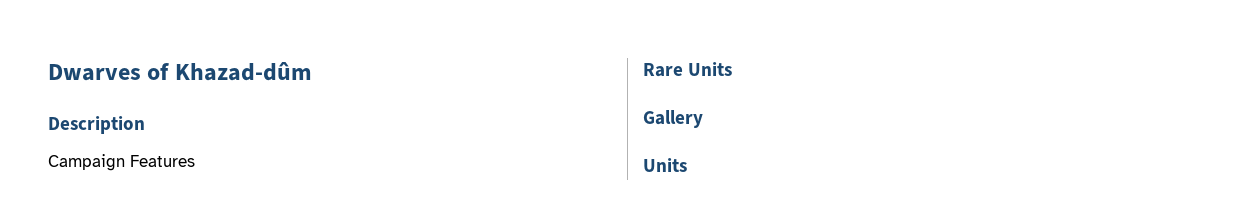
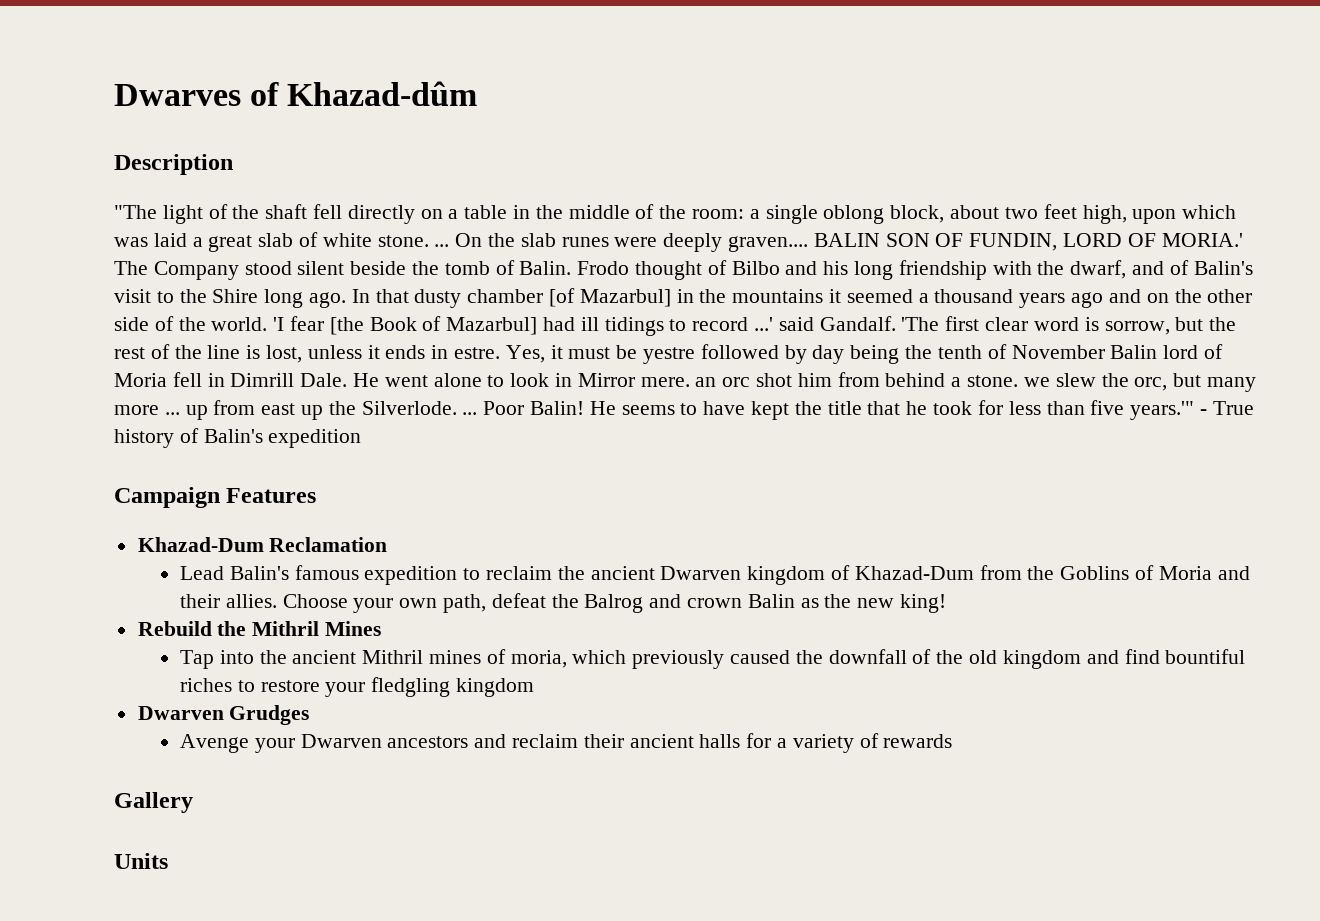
[48,154,195,171] [643,62,733,77] Campaign Features // Rare Units -> [114,204,1237,224] [114,232,1243,252] [114,260,1253,280] [114,288,1253,308] [114,316,1237,336] [114,344,1223,364] [114,372,1256,392] [114,400,1254,420] [114,428,362,448] [114,487,317,508] [137,537,388,552] [180,565,1250,585] [180,593,947,613] [137,621,382,636] [180,649,1246,669] [180,677,535,697] [137,705,310,725] [180,733,953,753] "The light of the shaft fell directly on a table in the middle of the room: a single oblong block, about two feet high, upon which was laid a great slab of white stone. ... On the slab runes were deeply graven.... BALIN SON OF FUNDIN, LORD OF MORIA.' The Company stood silent beside the tomb of Balin. Frodo thought of Bilbo and his long friendship with the dwarf, and of Balin's visit to the Shire long ago. In that dusty chamber [of Mazarbul] in the mountains it seemed a thousand years ago and on the other side of the world. 'I fear [the Book of Mazarbul] had ill tidings to record ...' said Gandalf. 'The first clear word is sorrow, but the rest of the line is lost, unless it ends in estre. Yes, it must be yestre followed by day being the tenth of November Balin lord of Moria fell in Dimrill Dale. He went alone to look in Mirror mere. an orc shot him from behind a stone. we slew the orc, but many more ... up from east up the Silverlode. ... Poor Balin! He seems to have kept the title that he took for less than five years.'" - True history of Balin's expedition // Campaign Features // Khazad-Dum Reclamation // Lead Balin's famous expedition to reclaim the ancient Dwarven kingdom of Khazad-Dum from the Goblins of Moria and their allies. Choose your own path, defeat the Balrog and crown Balin as the new king! // Rebuild the Mithril Mines // Tap into the ancient Mithril mines of moria, which previously caused the downfall of the old kingdom and find bountiful riches to restore your fledgling kingdom // Dwarven Grudges // Avenge your Dwarven ancestors and reclaim their ancient halls for a variety of rewards

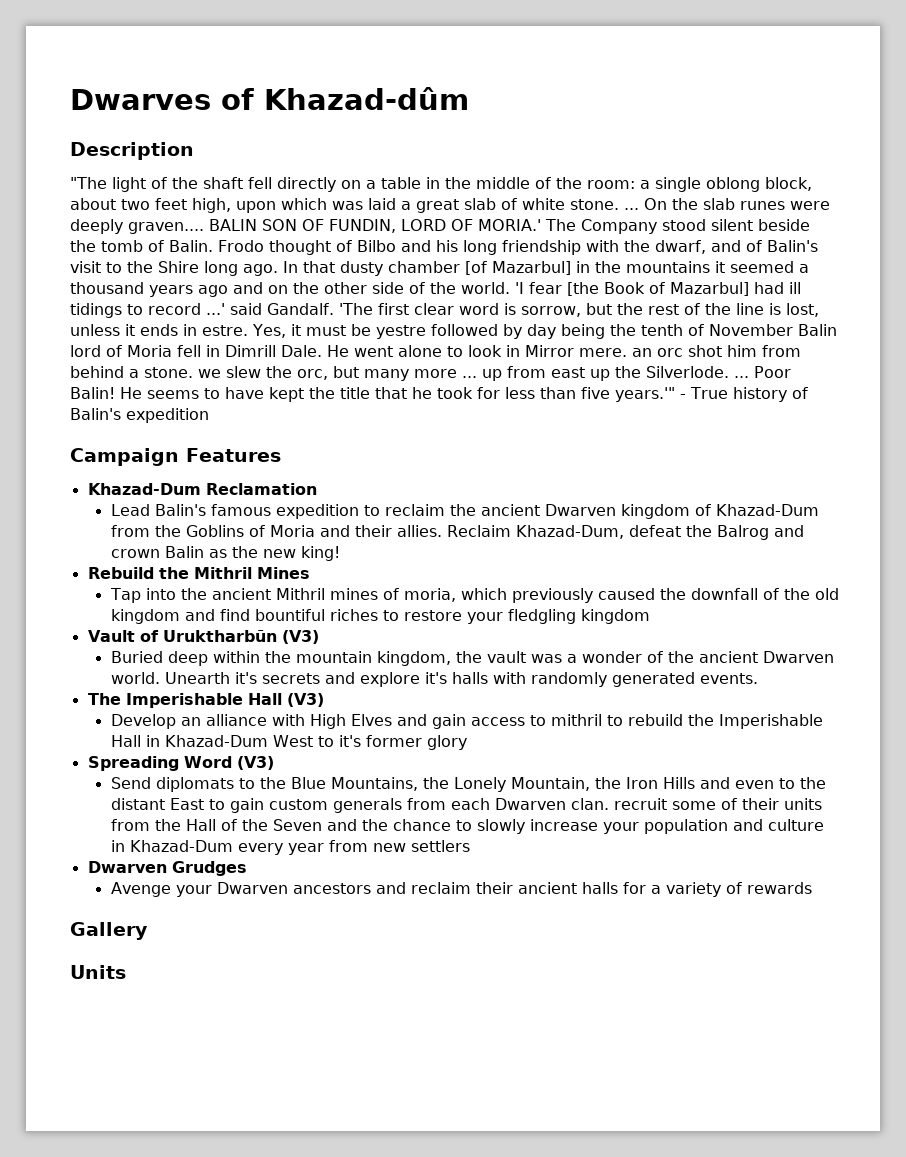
[282,594,487,613] Choose your own path, -> [446,525,624,539] Reclaim Khazad-Dum,
(535, 687) none -> [87,630,319,644] [110,651,834,666] [110,672,758,687] [87,693,324,708] [110,714,823,729] [110,735,467,750] [87,756,274,771] [110,777,826,792] [110,798,822,813] [110,819,824,834] [110,840,470,855] // Vault of Uruktharbūn (V3) // Buried deep within the mountain kingdom, the vault was a wonder of the ancient Dwarven world. Unearth it's secrets and explore it's halls with randomly generated events. // The Imperishable Hall (V3) // Develop an alliance with High Elves and gain access to mithril to rebuild the Imperishable Hall in Khazad-Dum West to it's former glory // Spreading Word (V3) // Send diplomats to the Blue Mountains, the Lonely Mountain, the Iron Hills and even to the distant East to gain custom generals from each Dwarven clan. recruit some of their units from the Hall of the Seven and the chance to slowly increase your population and culture in Khazad-Dum every year from new settlers

